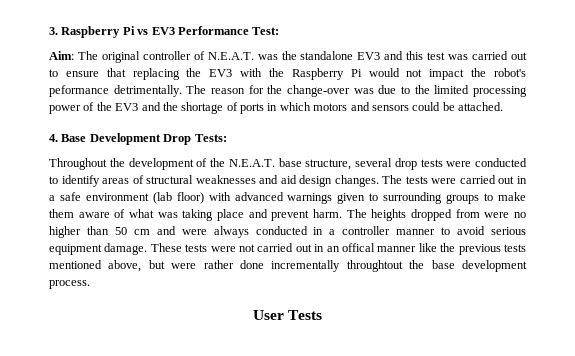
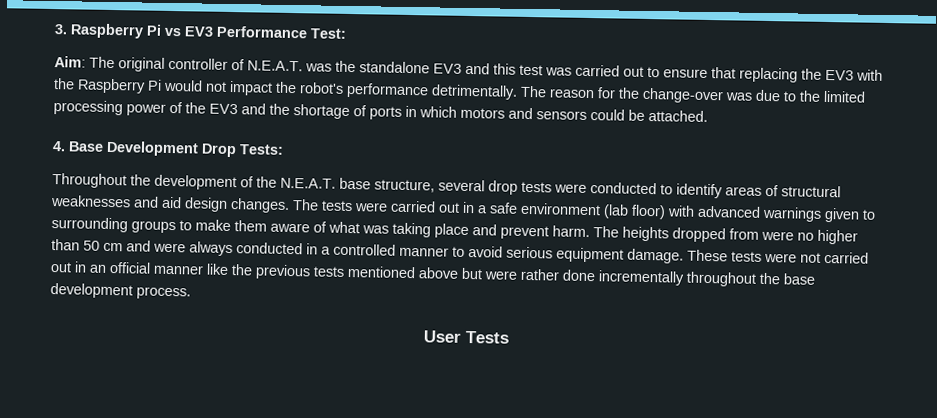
[49,85,109,97] peformance -> [346,82,429,99] performance
[342,226,391,235] controller -> [333,243,396,256] controlled
[342,243,375,252] offical -> [109,262,151,274] official
[108,260,142,272] above, -> [418,267,459,279] above
[346,260,403,272] throughtout -> [686,271,756,287] throughout

